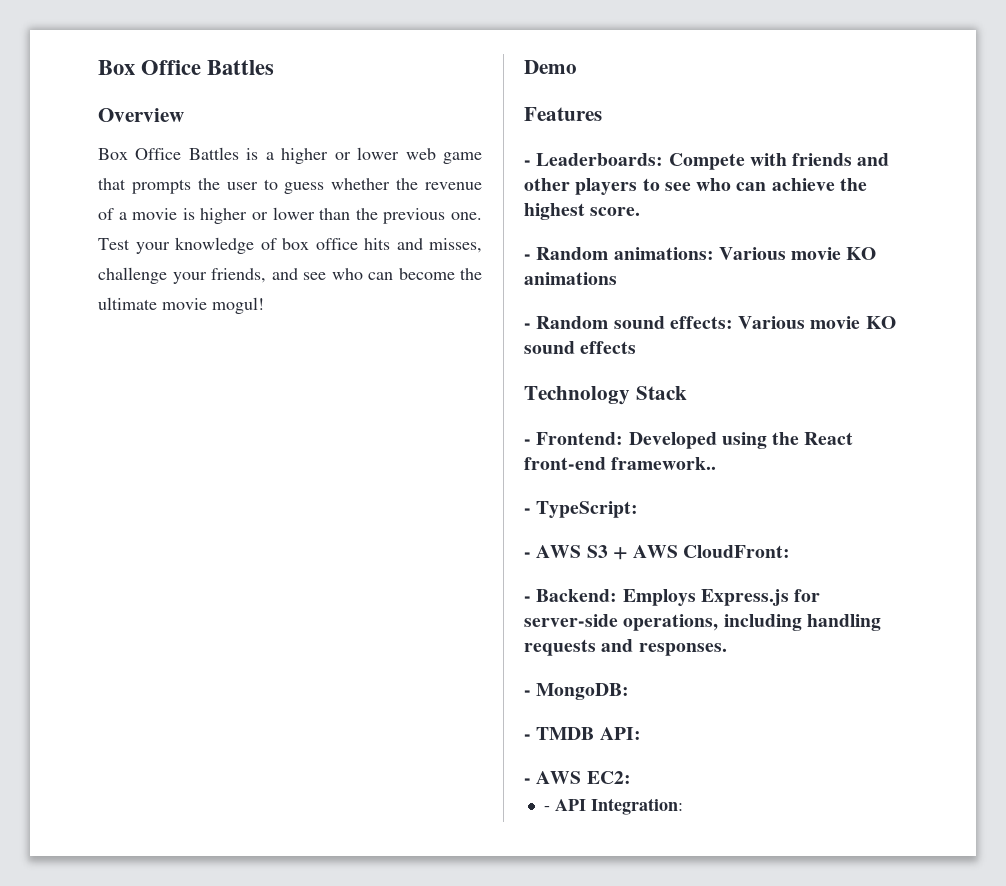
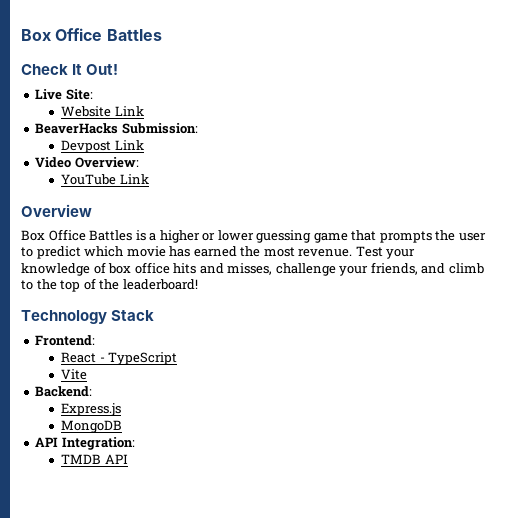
[98,60,275,75] Box Office Battles -> [21,28,162,41] [21,64,119,75] [35,89,93,100] [61,106,144,117] [35,123,198,134] [61,140,144,153] [35,157,139,168] [61,174,149,185] Box Office Battles // Check It Out! // Live Site: // Website Link // BeaverHacks Submission: // Devpost Link // Video Overview: // YouTube Link
[405,148,436,160] web -> [256,230,312,243] guessing
[284,178,482,194] [98,207,482,224] guess whether the revenue of a movie is higher or lower than the previous one. -> [36,246,353,259] predict which movie has earned the most revenue.
[303,268,482,280] [98,297,264,314] [524,60,577,74] [524,107,602,121] [524,153,890,170] [524,178,867,195] [524,203,641,220] [524,247,877,260] [524,272,617,285] [524,316,896,329] [524,341,637,354] [524,386,687,405] [524,432,854,449] [524,457,717,470] [524,501,639,518] [524,545,791,560] [524,589,821,606] [524,614,881,631] [524,639,727,656] [524,683,630,700] [524,727,641,740] [524,771,631,784] [543,806,550,811] see who can become the ultimate movie mogul! // Demo // Features // - Leaderboards: Compete with friends and other players to see who can achieve the highest score. // - Random animations: Various movie KO animations // - Random sound effects: Various movie KO sound effects // Technology Stack // - Frontend: Developed using the React front-end framework.. // - TypeScript: // - AWS S3 + AWS CloudFront: // - Backend: Employs Express.js for server-side operations, including handling requests and responses. // - MongoDB: // - TMDB API: // - AWS EC2: // - -> [448,263,484,274] [21,278,198,292] [21,310,155,324] [35,335,96,346] [61,352,178,365] [61,369,88,380] [35,386,93,397] [61,403,122,416] [61,420,123,433] climb to the top of the leaderboard! // Technology Stack // Frontend: // React - TypeScript // Vite // Backend: // Express.js // MongoDB //
(683, 806) none -> [61,454,128,464] // TMDB API

